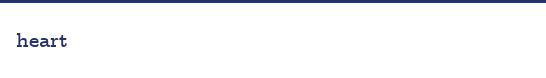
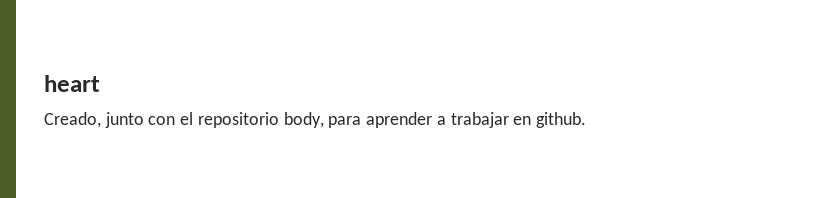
(68, 40) none -> [44,112,586,128] // Creado, junto con el repositorio body, para aprender a trabajar en github.

